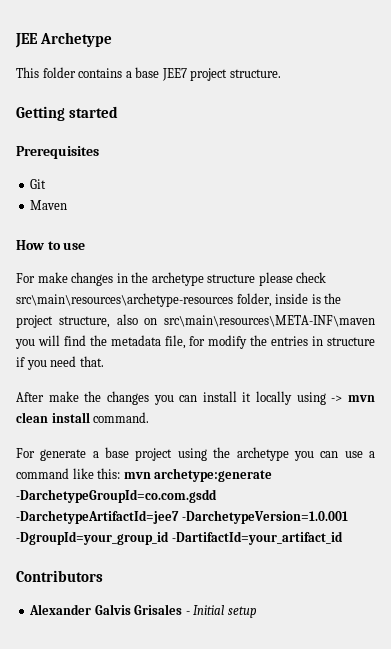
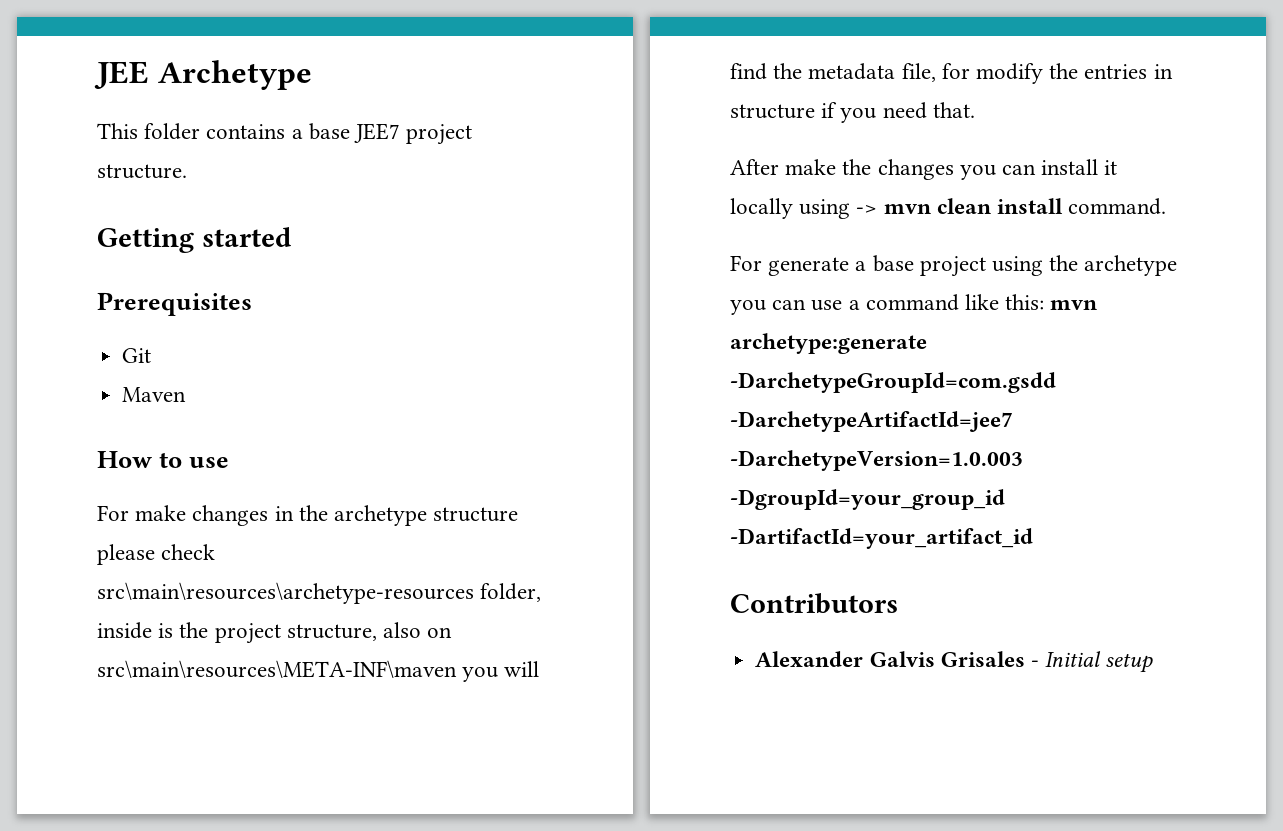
[16,489,217,503] [16,510,348,524] -DarchetypeGroupId=co.com.gsdd -DarchetypeArtifactId=jee7 -DarchetypeVersion=1.0.001 -> [730,372,1056,393] [730,411,1013,432] [730,450,1023,471] -DarchetypeGroupId=com.gsdd -DarchetypeArtifactId=jee7 -DarchetypeVersion=1.0.003

